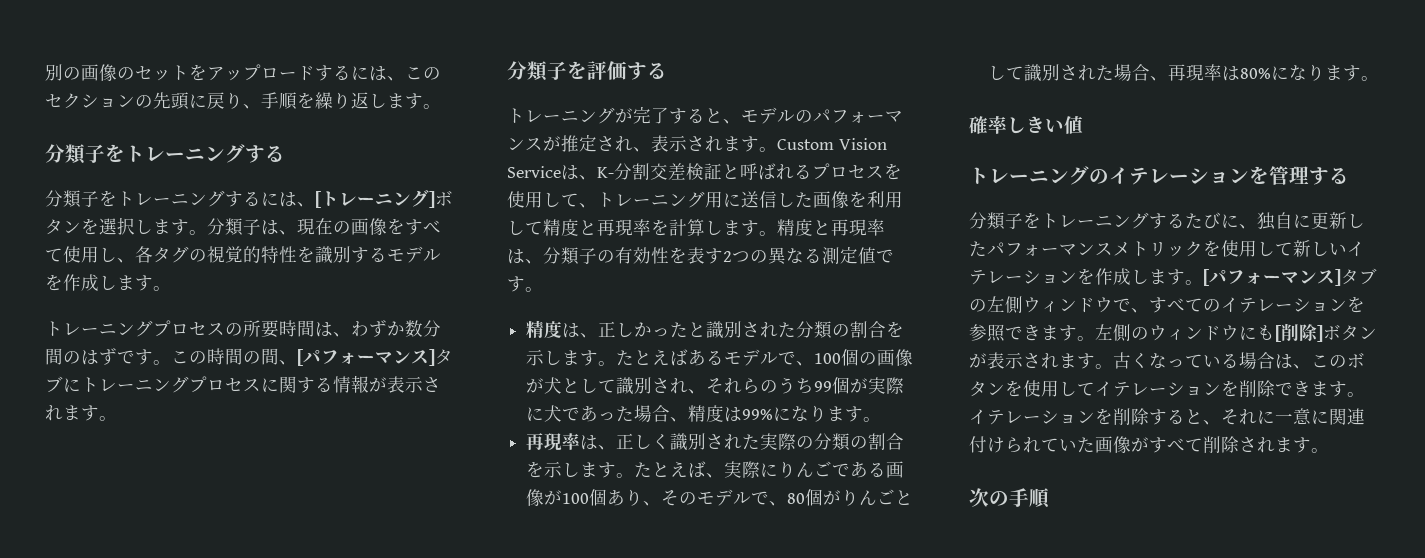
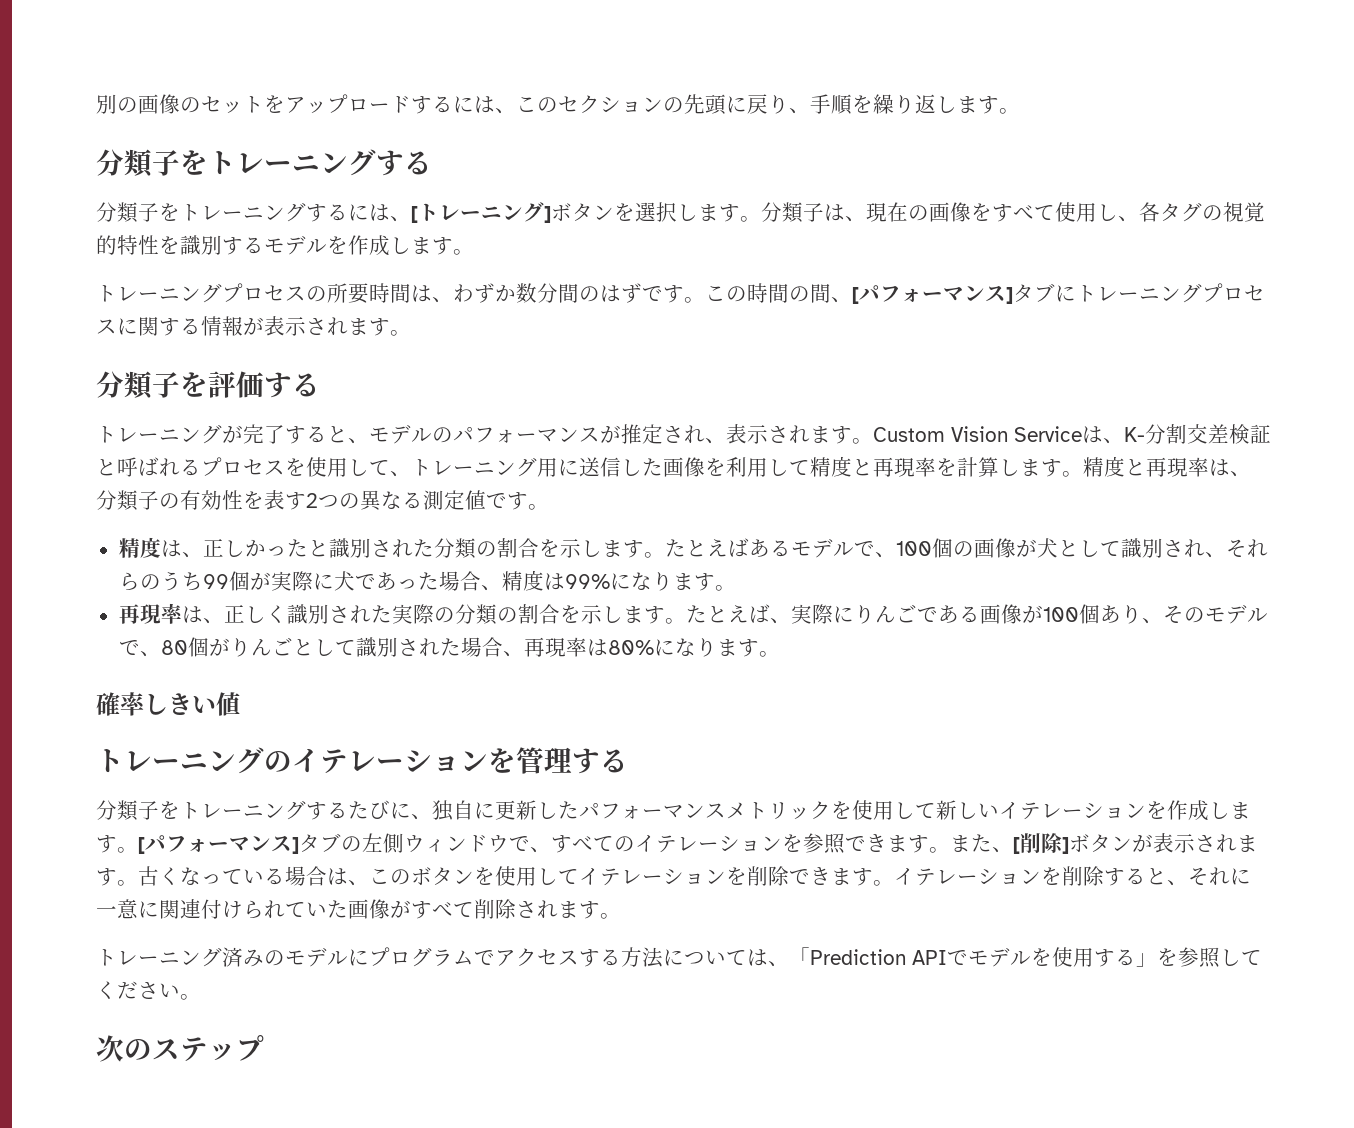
[1095,324,1275,342] 左側のウィンドウにも -> [950,834,1013,853] また、
(1329, 450) none -> [96,947,1262,968] [96,981,201,1000] // トレーニング済みのモデルにプログラムでアクセスする方法については、「Prediction APIでモデルを使用する」を参照してください。
[1009,488,1050,508] 手順 -> [152,1035,264,1061] ステップ

